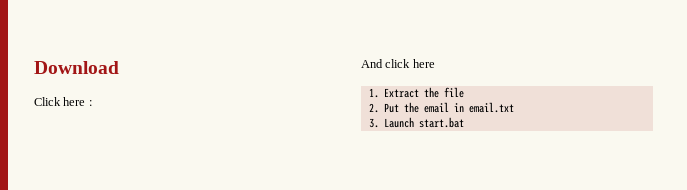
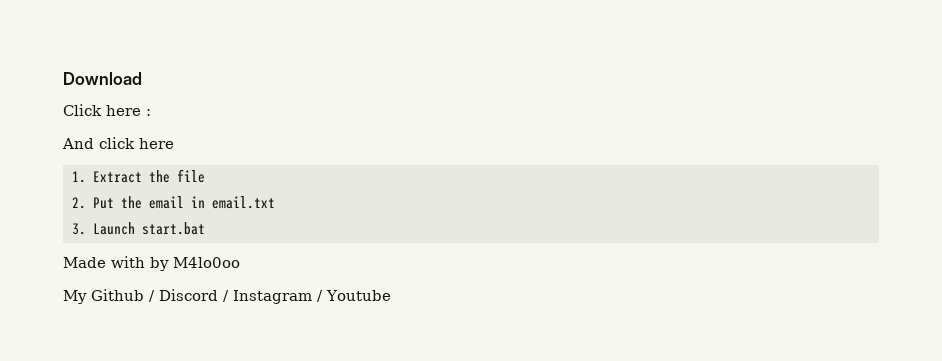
(464, 122) none -> [63,256,240,271] [63,289,391,304] // Made with by M4lo0oo // My Github / Discord / Instagram / Youtube

